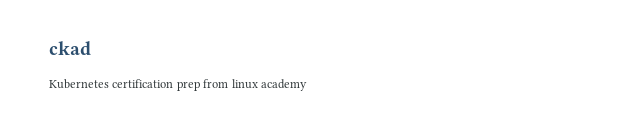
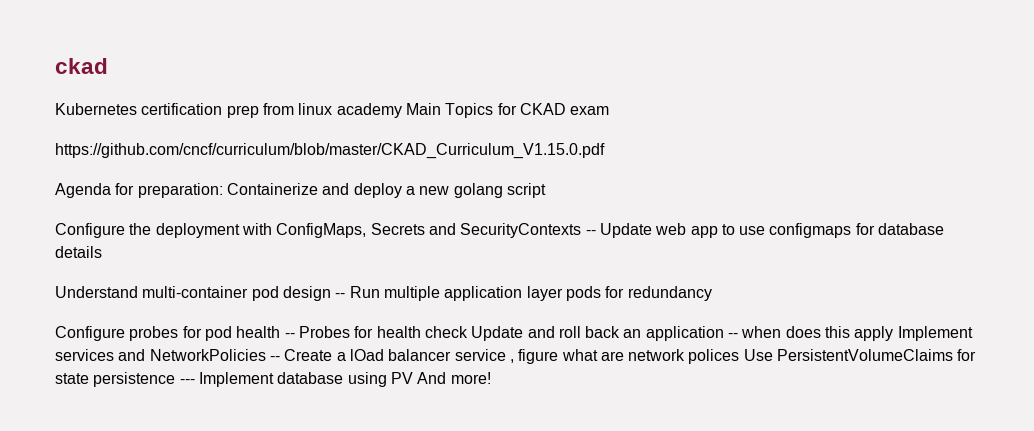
(307, 85) none -> [405,103,610,118] [55,143,605,159] [55,183,546,198] [55,223,945,238] [55,246,102,258] [55,286,712,301] [55,326,973,341] [55,349,977,364] [55,372,491,387] Main Topics for CKAD exam // https://github.com/cncf/curriculum/blob/master/CKAD_Curriculum_V1.15.0.pdf // Agenda for preparation: Containerize and deploy a new golang script // Configure the deployment with ConfigMaps, Secrets and SecurityContexts -- Update web app to use configmaps for database details // Understand multi-container pod design -- Run multiple application layer pods for redundancy // Configure probes for pod health -- Probes for health check Update and roll back an application -- when does this apply Implement services and NetworkPolicies -- Create a lOad balancer service , figure what are network polices Use PersistentVolumeClaims for state persistence --- Implement database using PV And more!

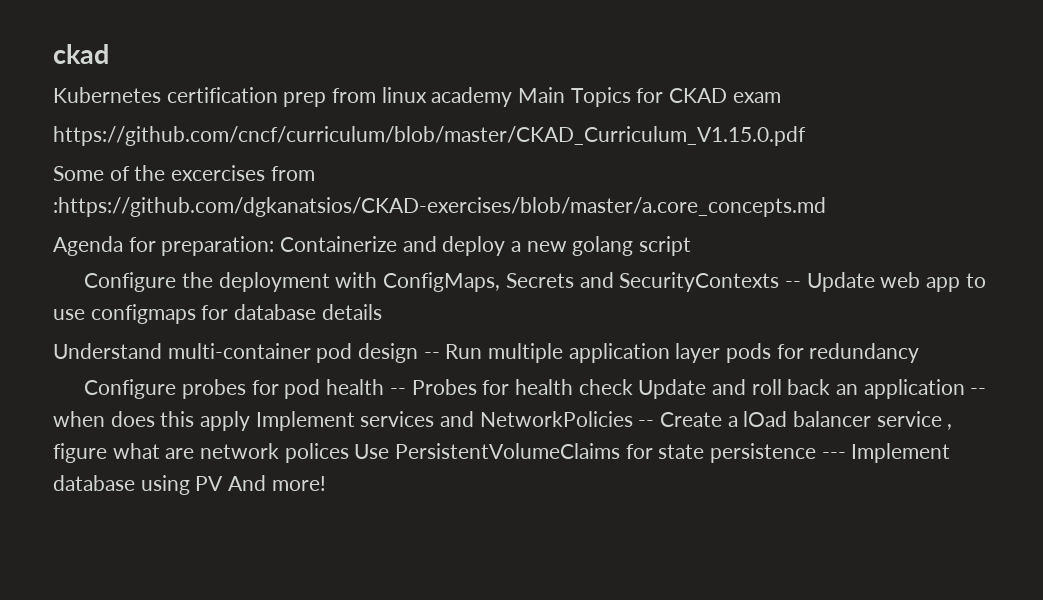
(605, 151) none -> [53,165,315,181] [53,197,826,217] // Some of the excercises from :https://github.com/dgkanatsios/CKAD-exercises/blob/master/a.core_concepts.md

